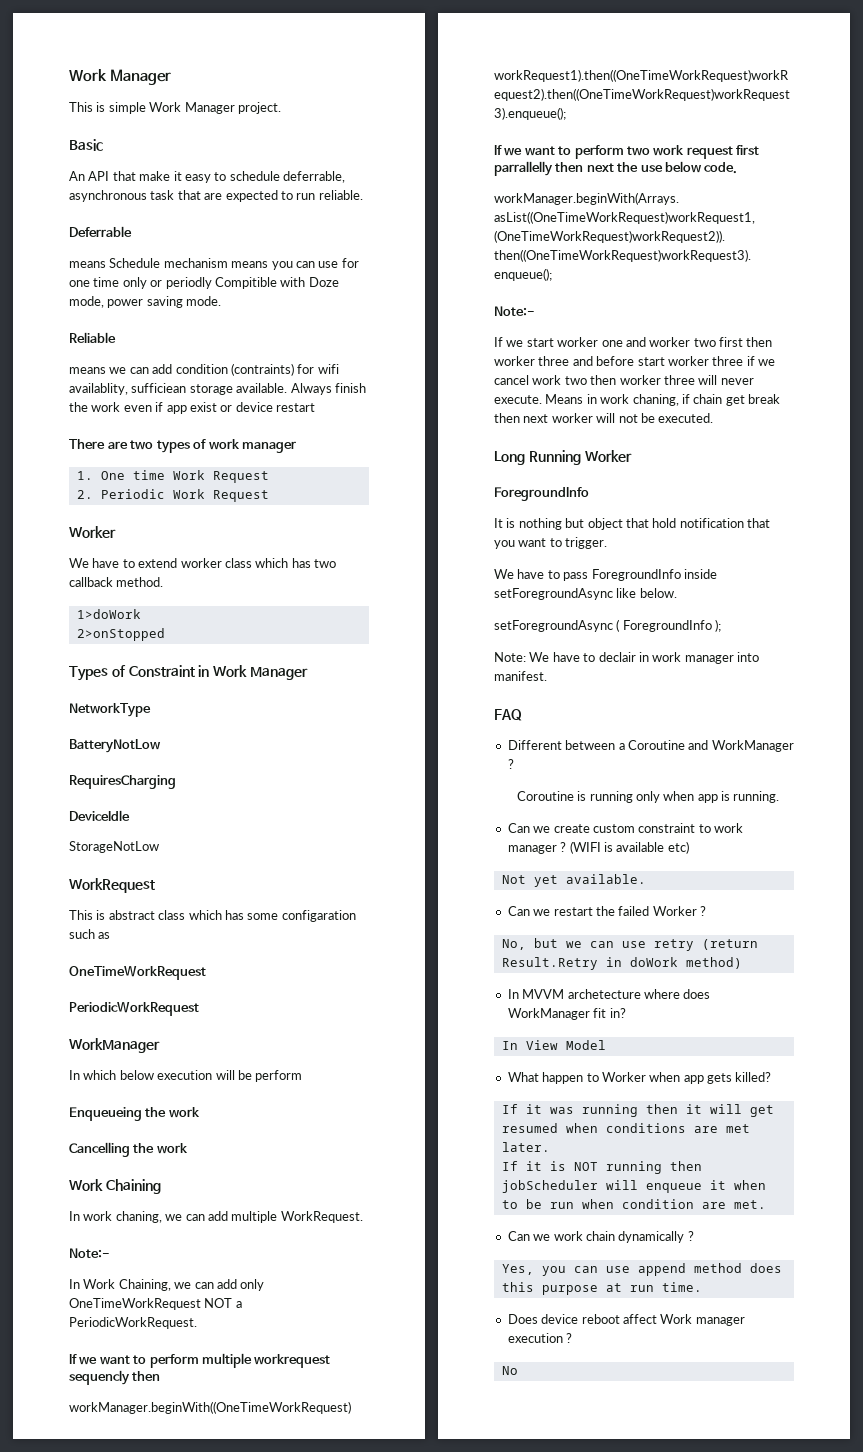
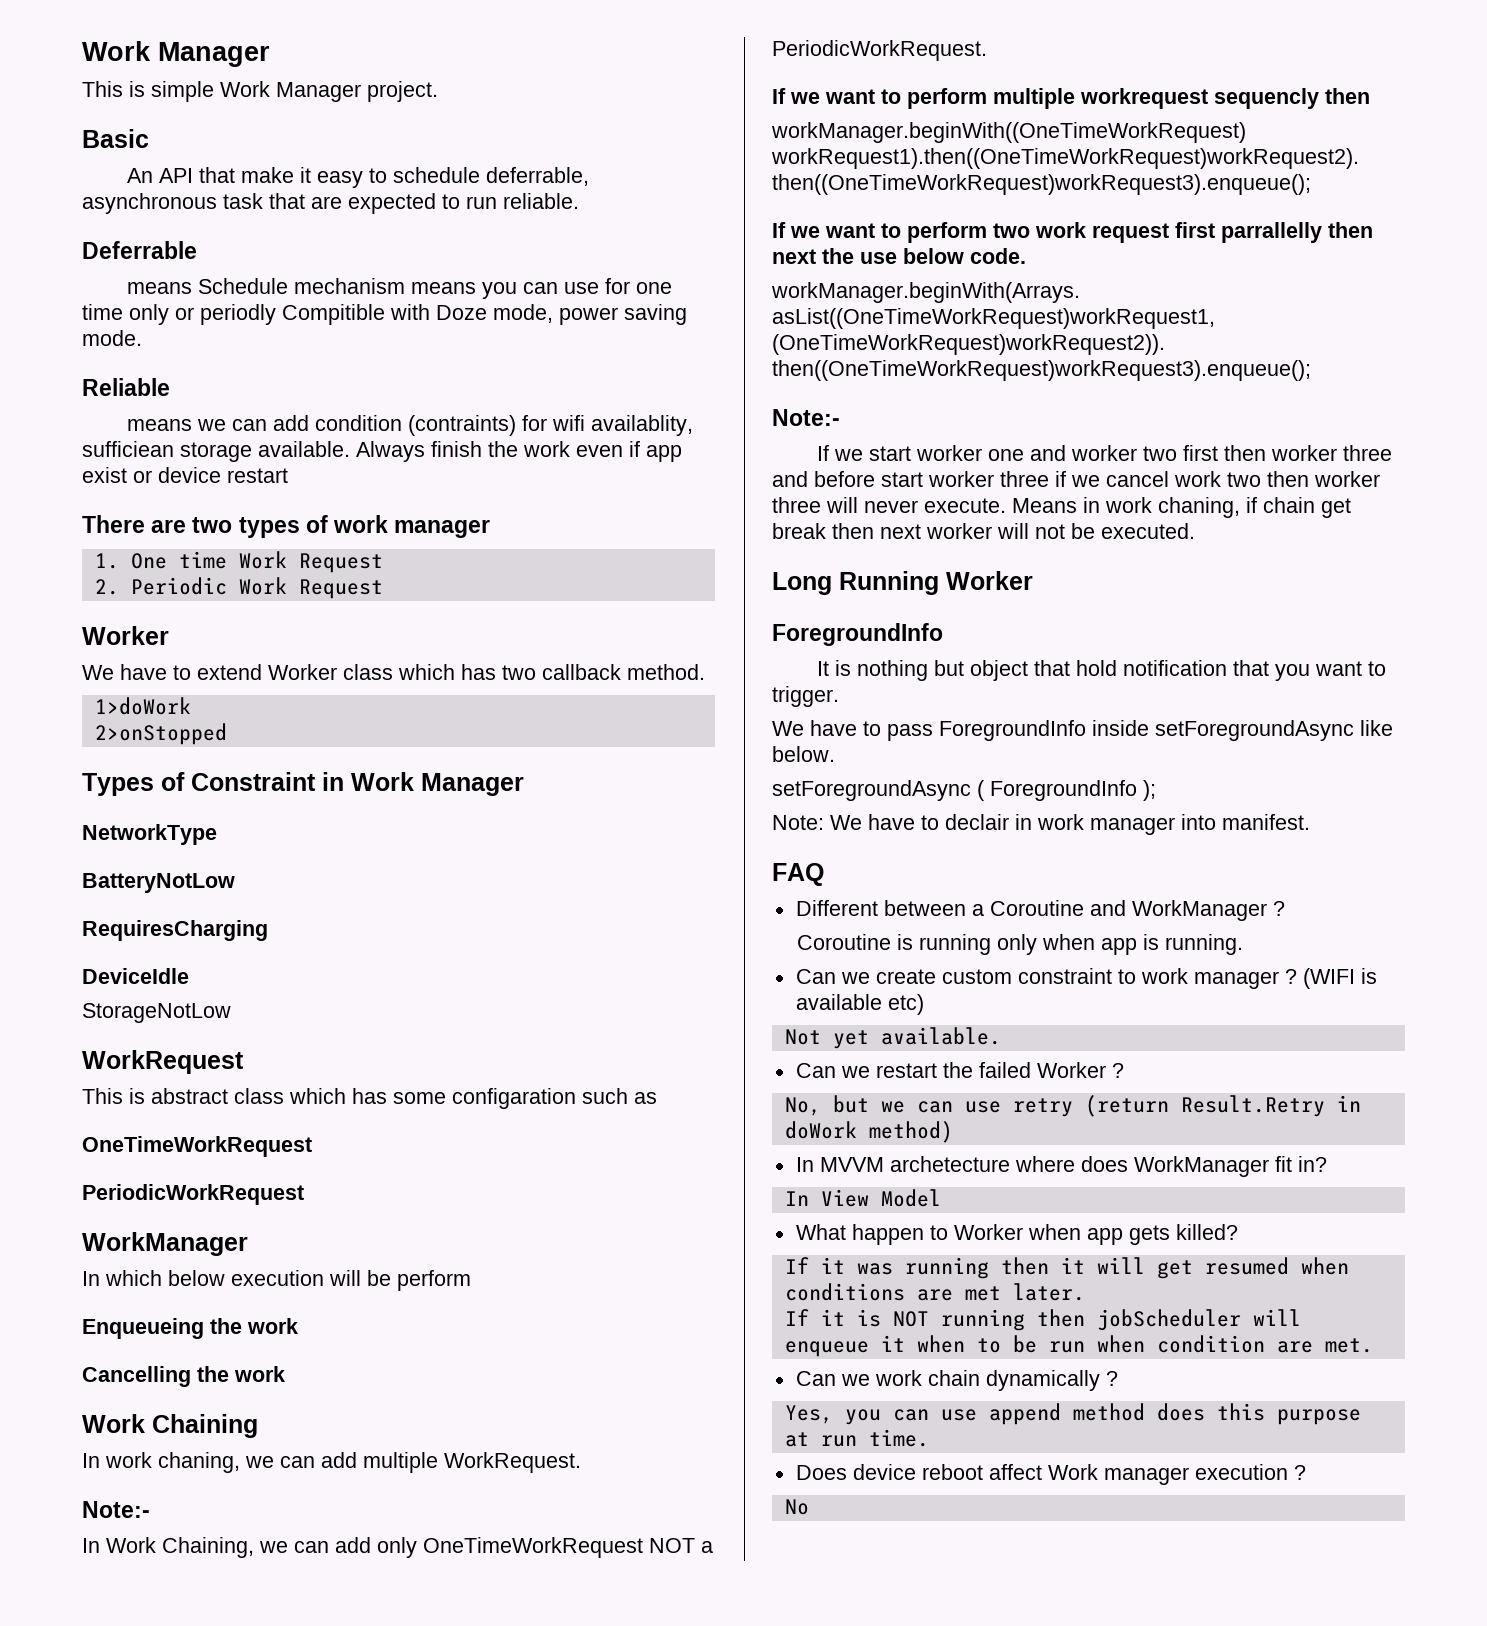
[180,558,222,568] worker -> [268,664,337,680] Worker

